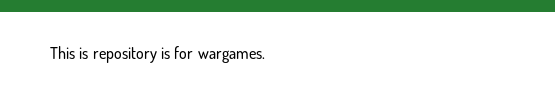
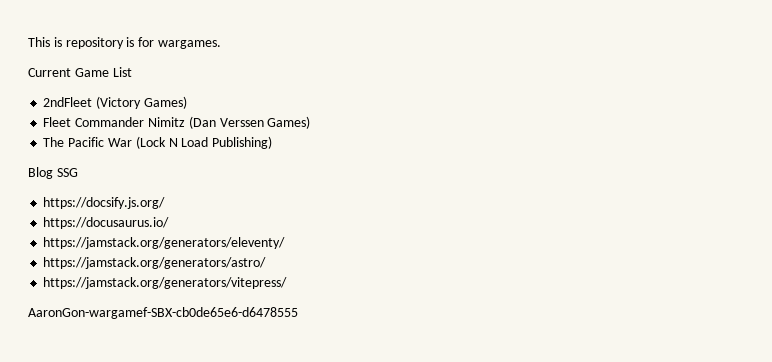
(265, 56) none -> [28,67,132,77] [43,96,187,109] [43,116,311,129] [43,136,273,149] [28,167,78,179] [43,197,166,209] [43,217,170,229] [43,237,286,249] [43,257,267,269] [43,277,288,289] [28,307,298,319] // Current Game List // 2ndFleet (Victory Games) // Fleet Commander Nimitz (Dan Verssen Games) // The Pacific War (Lock N Load Publishing) // Blog SSG // https://docsify.js.org/ // https://docusaurus.io/ // https://jamstack.org/generators/eleventy/ // https://jamstack.org/generators/astro/ // https://jamstack.org/generators/vitepress/ // AaronGon-wargamef-SBX-cb0de65e6-d6478555

